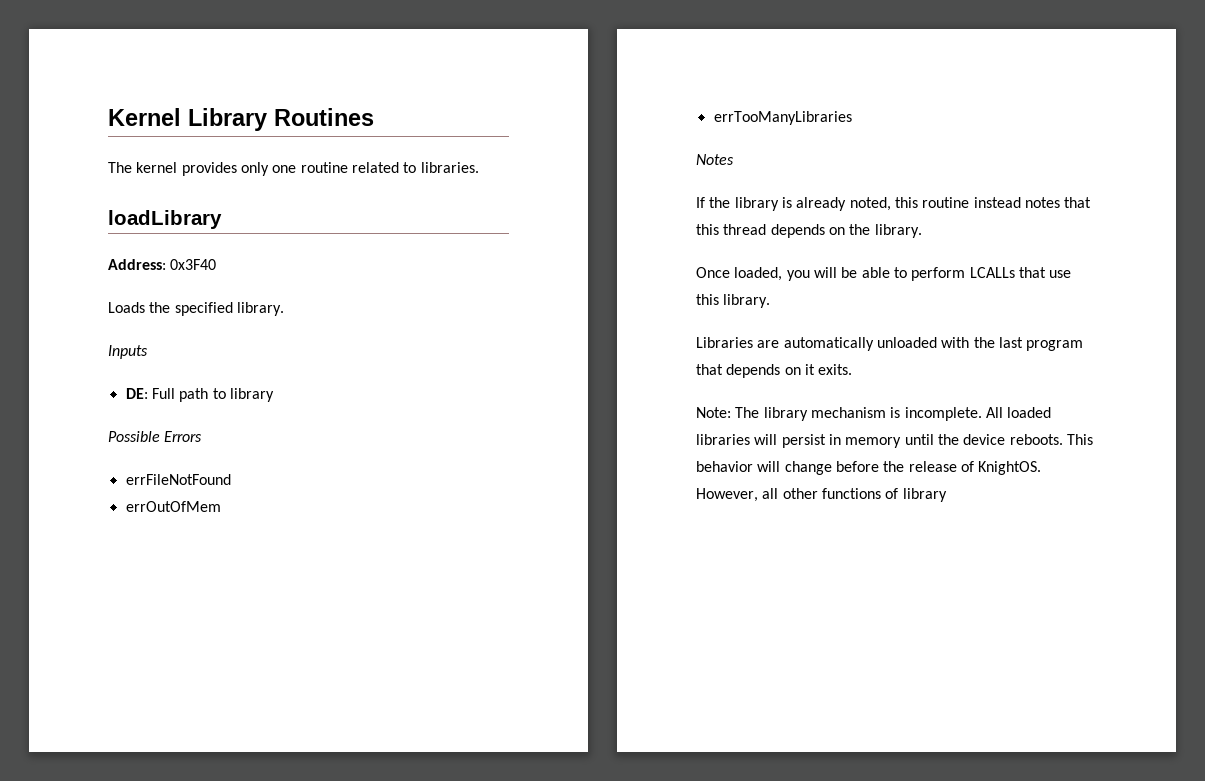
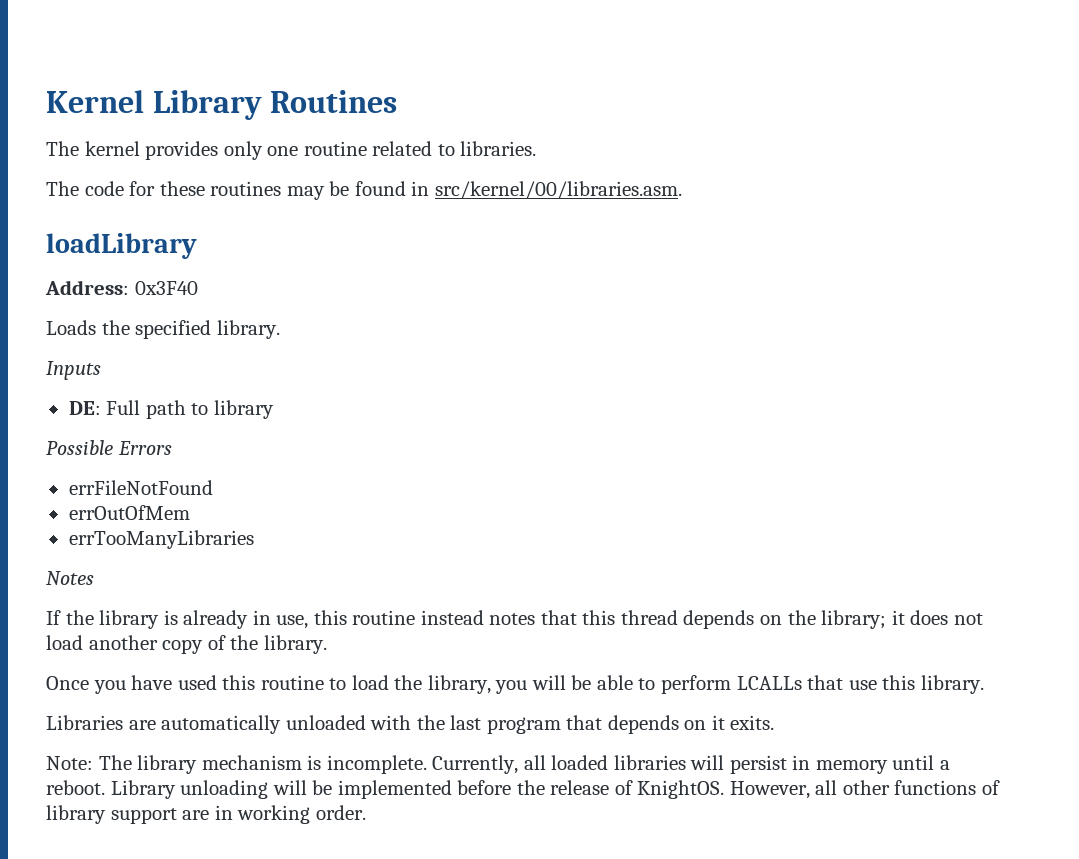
(479, 167) none -> [46,181,682,200] // The code for these routines may be found in src/kernel/00/libraries.asm.
[849,197,891,211] noted, -> [252,610,309,629] in use,
[874,224,922,238] [696,267,783,281] library. // Once loaded, -> [821,610,983,629] [46,635,327,654] [46,675,491,694] library; it does not load another copy of the library. // Once you have used this routine to load the library,
[985,407,1003,418] All -> [432,755,546,774] Currently, all
[937,434,1093,445] [696,461,832,475] the device reboots. This behavior will change -> [940,760,951,770] [46,780,452,799] a reboot. Library unloading will be implemented
(947, 495) none -> [110,805,366,824] support are in working order.

